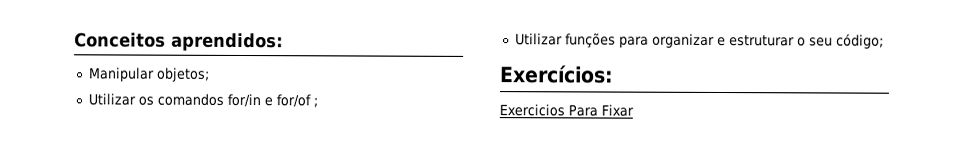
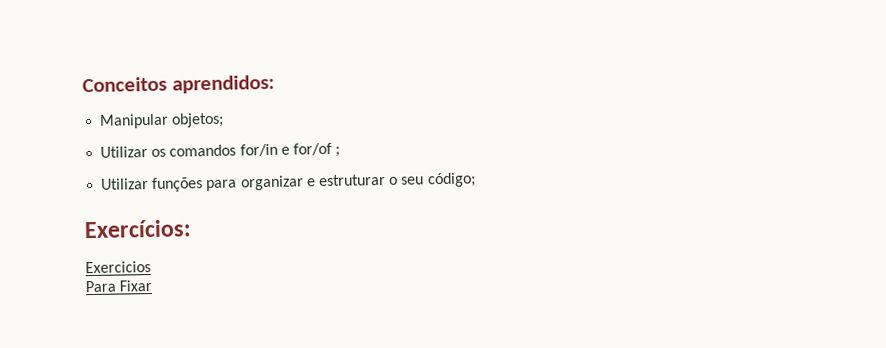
(565, 110) none -> (151, 267) //

